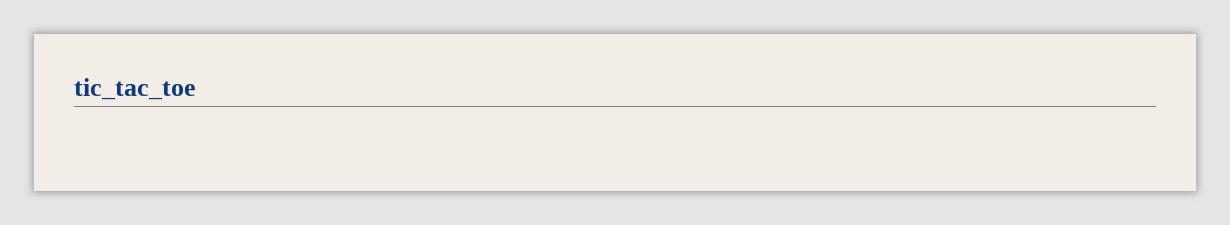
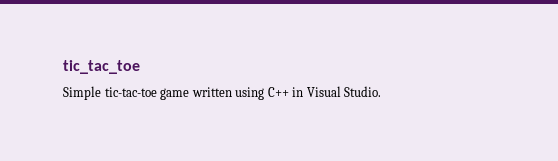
(196, 89) none -> [63,86,382,100] // Simple tic-tac-toe game written using C++ in Visual Studio.

